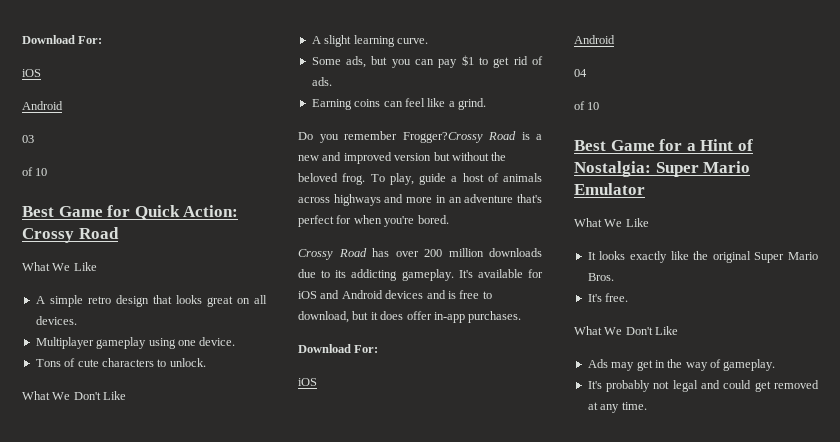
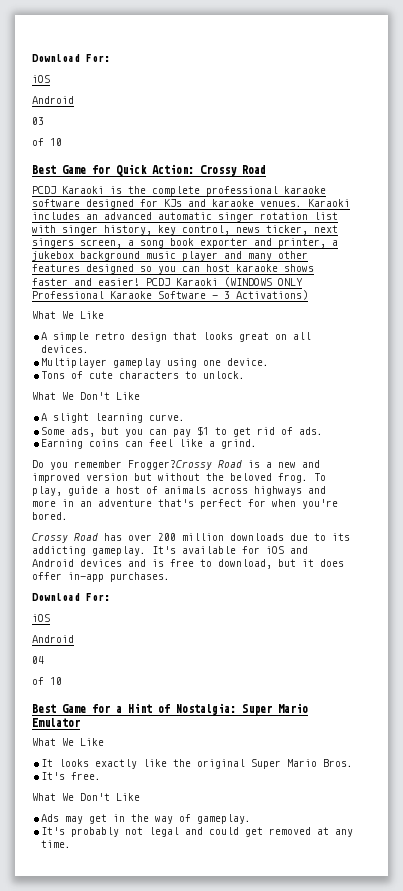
(119, 233) none -> [32,186,326,196] [32,199,350,209] [32,212,338,222] [32,225,338,235] [32,238,338,248] [32,251,308,261] [32,264,314,274] [32,277,303,287] [32,290,308,300] // PCDJ Karaoki is the complete professional karaoke software designed for KJs and karaoke venues. Karaoki includes an advanced automatic singer rotation list with singer history, key control, news ticker, next singers screen, a song book exporter and printer, a jukebox background music player and many other features designed so you can host karaoke shows faster and easier! PCDJ Karaoki (WINDOWS ONLY Professional Karaoke Software - 3 Activations)

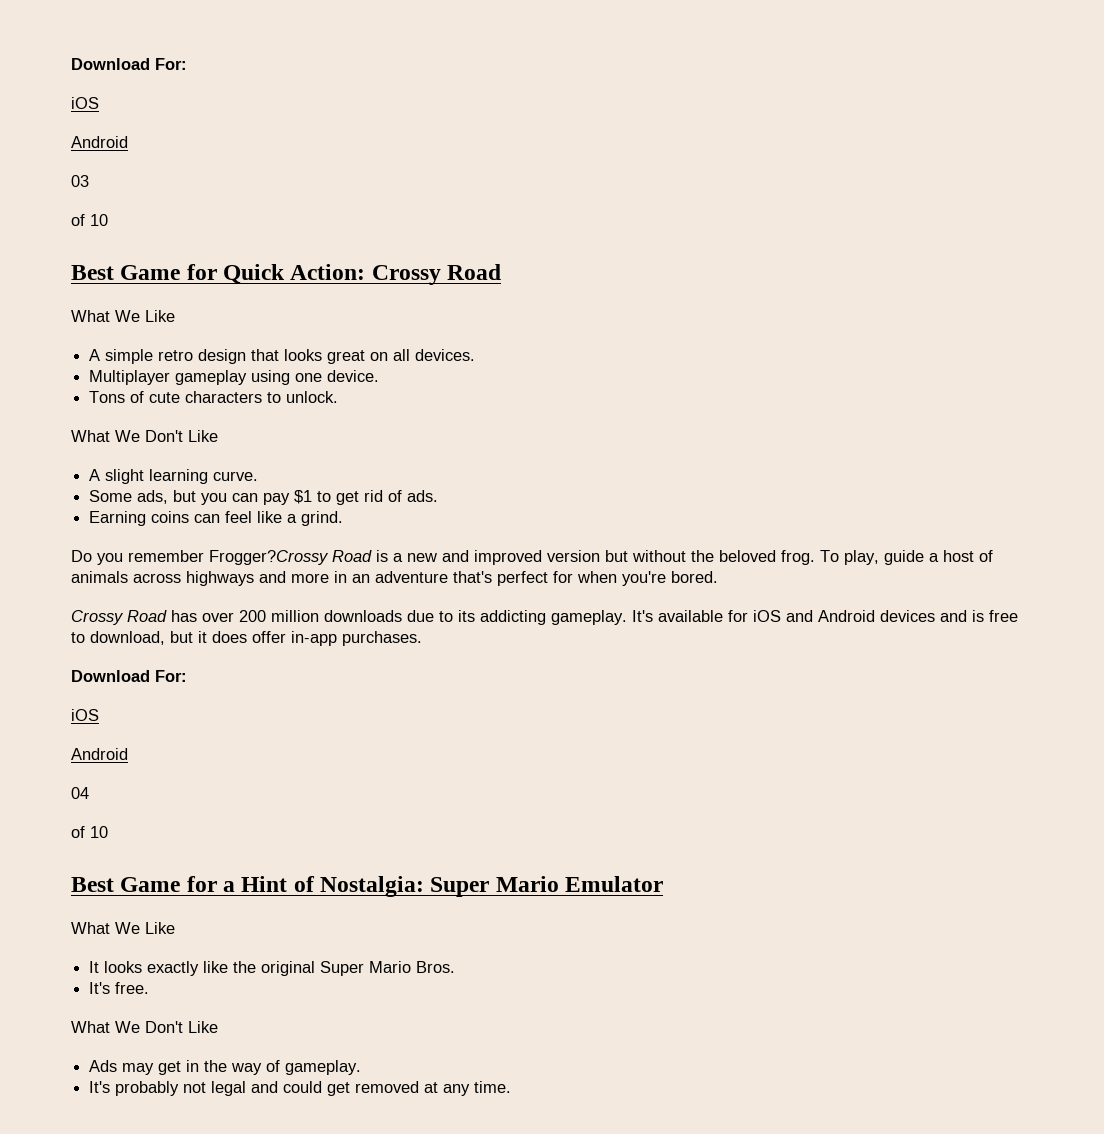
[32,186,326,196] [32,199,350,209] [32,212,338,222] [32,225,338,235] [32,238,338,248] [32,251,308,261] [32,264,314,274] [32,277,303,287] [32,290,308,300] // PCDJ Karaoki is the complete professional karaoke software designed for KJs and karaoke venues. Karaoki includes an advanced automatic singer rotation list with singer history, key control, news ticker, next singers screen, a song book exporter and printer, a jukebox background music player and many other features designed so you can host karaoke shows faster and easier! PCDJ Karaoki (WINDOWS ONLY Professional Karaoke Software - 3 Activations) -> (502, 272) none

